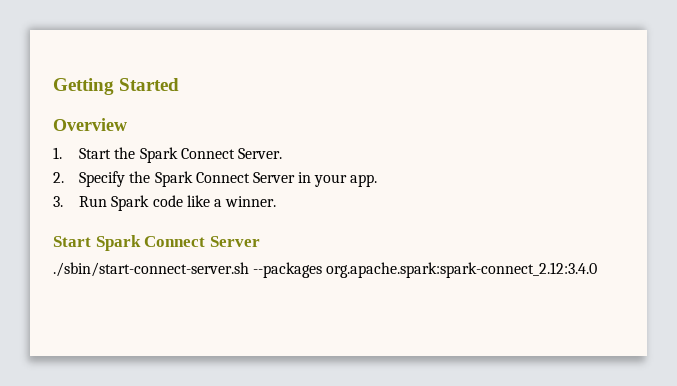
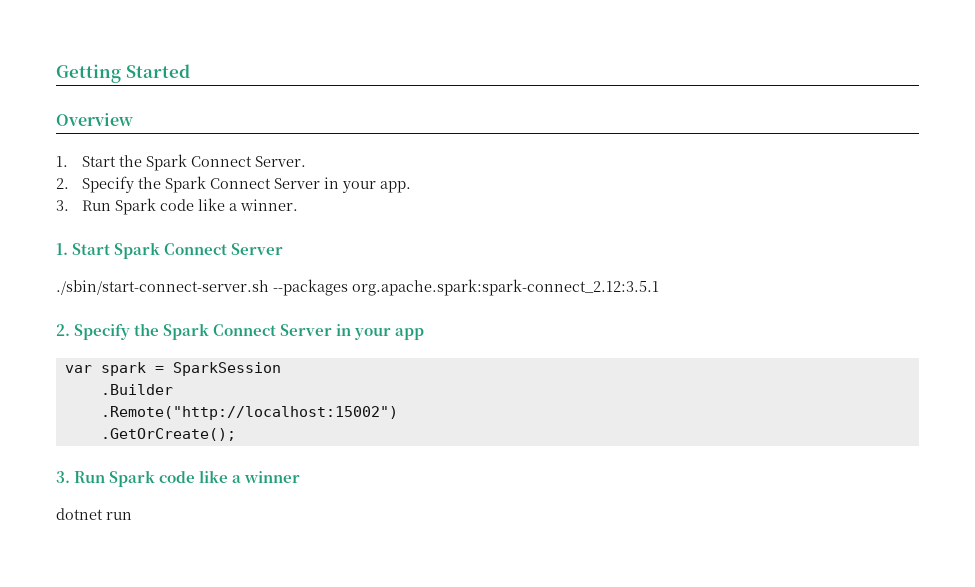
(277, 201) none -> [56,243,68,255] 1.
[326,262,598,278] org.apache.spark:spark-connect_2.12:3.4.0 -> [352,279,659,296] [56,323,425,340] [64,362,281,376] [100,384,173,395] [100,406,398,420] [100,428,236,441] [56,470,301,487] [56,508,132,520] org.apache.spark:spark-connect_2.12:3.5.1 // 2. Specify the Spark Connect Server in your app // var spark = SparkSession // .Builder // .Remote("http://localhost:15002") // .GetOrCreate(); // 3. Run Spark code like a winner // dotnet run

